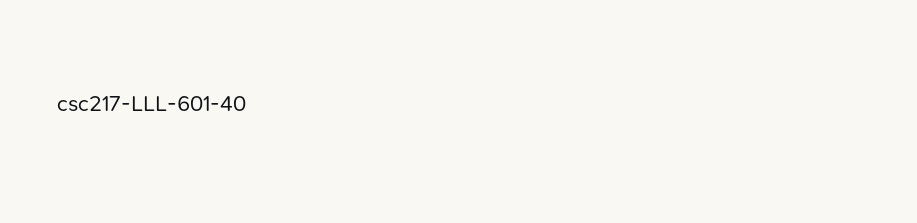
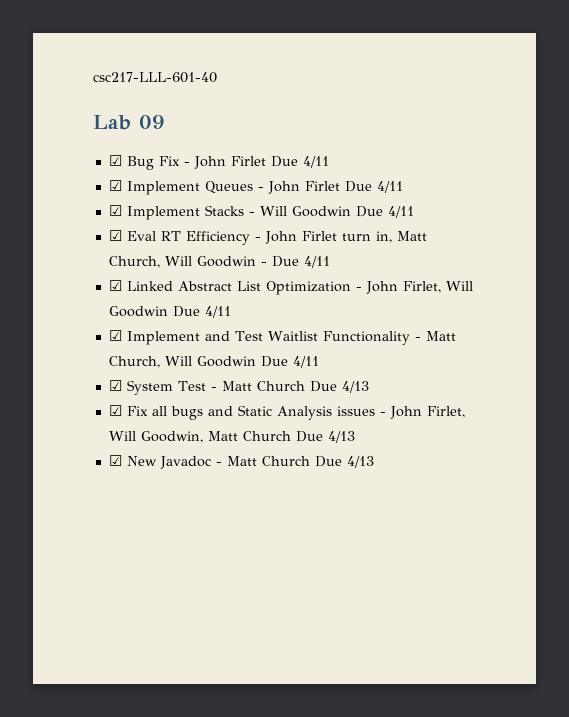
(246, 104) none -> [93,115,165,130] [108,155,329,170] [108,180,403,195] [108,205,414,220] [108,230,427,245] [108,256,330,268] [108,280,473,295] [108,306,231,318] [108,330,456,345] [108,356,319,368] [108,380,369,395] [108,405,465,420] [108,431,355,443] [108,455,374,469] // Lab 09 // ☑ Bug Fix - John Firlet Due 4/11 // ☑ Implement Queues - John Firlet Due 4/11 // ☑ Implement Stacks - Will Goodwin Due 4/11 // ☑ Eval RT Efficiency - John Firlet turn in, Matt Church, Will Goodwin - Due 4/11 // ☑ Linked Abstract List Optimization - John Firlet, Will Goodwin Due 4/11 // ☑ Implement and Test Waitlist Functionality - Matt Church, Will Goodwin Due 4/11 // ☑ System Test - Matt Church Due 4/13 // ☑ Fix all bugs and Static Analysis issues - John Firlet, Will Goodwin, Matt Church Due 4/13 // ☑ New Javadoc - Matt Church Due 4/13

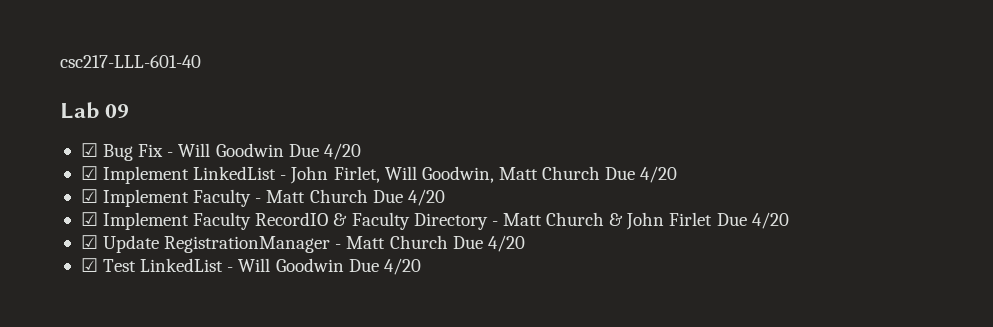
[193,156,329,169] [108,180,403,195] [108,205,414,220] [108,230,427,245] [108,256,330,268] [108,280,473,295] [108,306,231,318] [108,330,456,345] [108,356,319,368] [108,380,369,395] [108,405,375,420] John Firlet Due 4/11 // ☑ Implement Queues - John Firlet Due 4/11 // ☑ Implement Stacks - Will Goodwin Due 4/11 // ☑ Eval RT Efficiency - John Firlet turn in, Matt Church, Will Goodwin - Due 4/11 // ☑ Linked Abstract List Optimization - John Firlet, Will Goodwin Due 4/11 // ☑ Implement and Test Waitlist Functionality - Matt Church, Will Goodwin Due 4/11 // ☑ System Test - Matt Church Due 4/13 // ☑ Fix all bugs and Static Analysis issues -> [178,143,361,160] [80,166,277,184] Will Goodwin Due 4/20 // ☑ Implement LinkedList
[327,431,355,443] [108,455,374,469] 4/13 // ☑ New Javadoc - Matt Church Due 4/13 -> [640,166,678,183] [80,189,445,207] [80,212,789,230] [80,235,525,253] [80,258,421,275] 4/20 // ☑ Implement Faculty - Matt Church Due 4/20 // ☑ Implement Faculty RecordIO & Faculty Directory - Matt Church & John Firlet Due 4/20 // ☑ Update RegistrationManager - Matt Church Due 4/20 // ☑ Test LinkedList - Will Goodwin Due 4/20

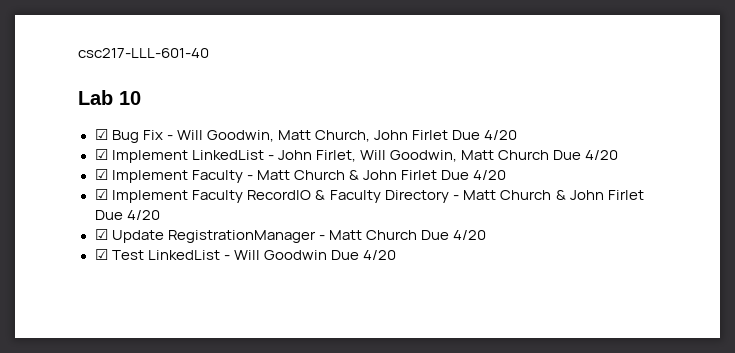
[105,104,130,118] 09 -> [119,91,141,105] 10
[215,143,284,157] Goodwin -> [206,130,448,142] Goodwin, Matt Church, John Firlet
(368, 196) none -> [348,170,437,180] & John Firlet

